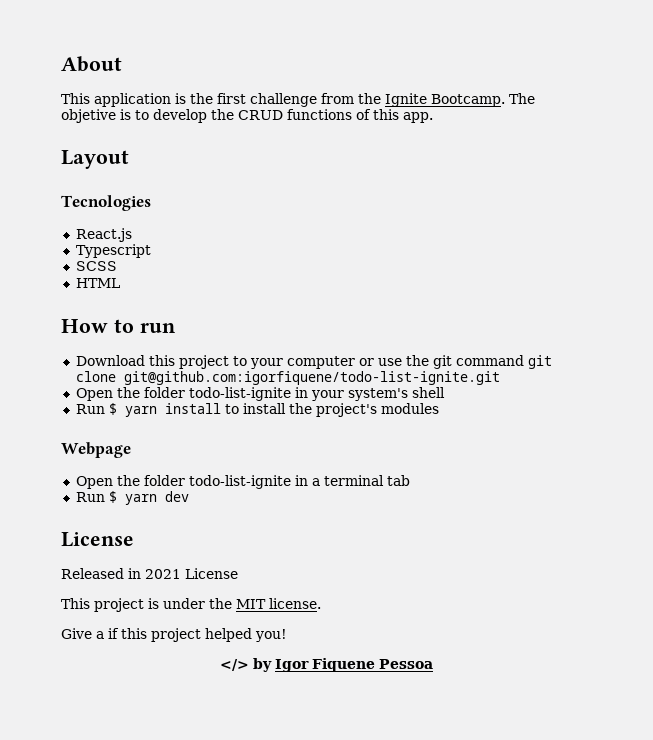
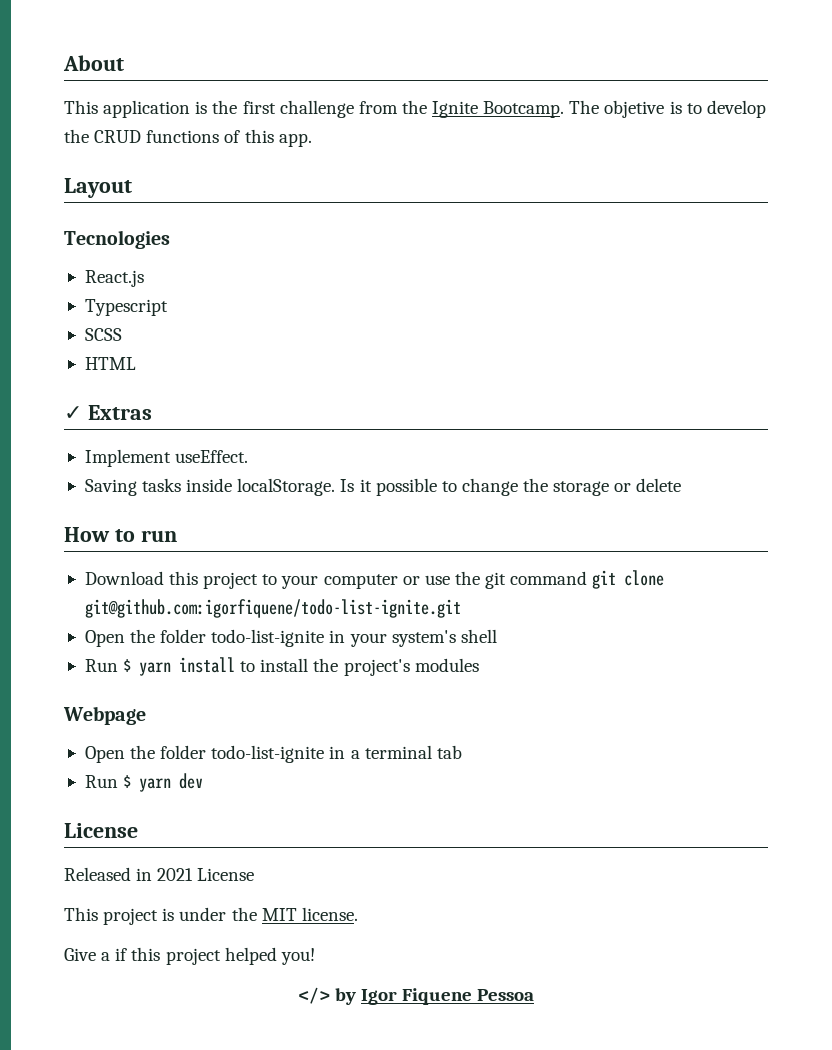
(120, 283) none -> [64,405,152,420] [84,449,249,467] [84,478,682,496] // ✓ Extras // Implement useEffect. // Saving tasks inside localStorage. Is it possible to change the storage or delete

